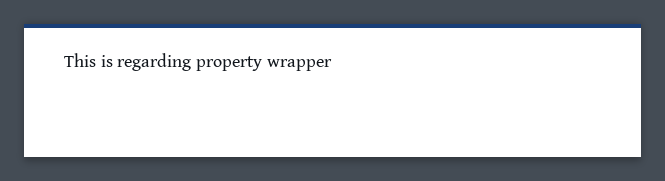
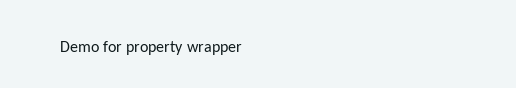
[64,53,192,71] This is regarding -> [60,41,123,52] Demo for

